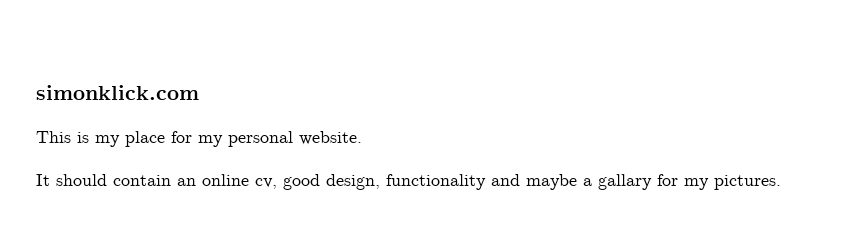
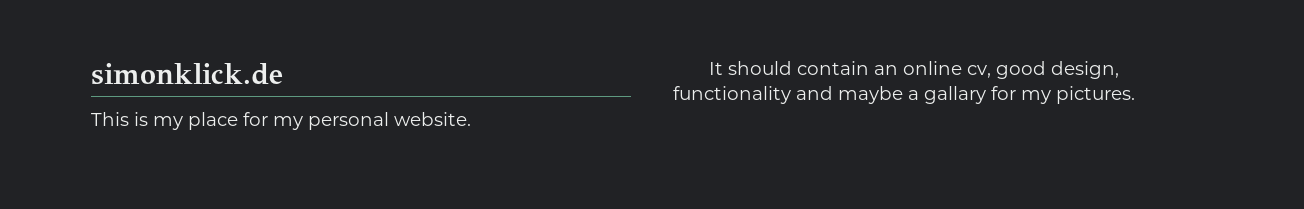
[36,85,199,100] simonklick.com -> [91,63,283,85] simonklick.de

